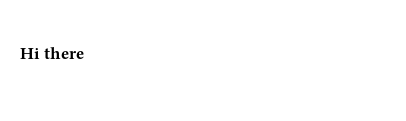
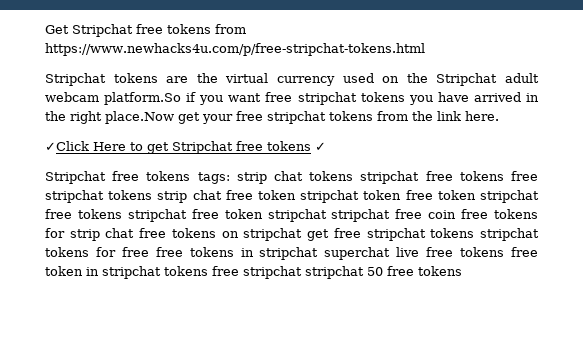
[20,47,84,59] Hi there -> [45,24,246,37] [45,43,425,56] [45,73,540,86] [45,92,539,105] [45,111,499,124] [45,141,326,154] [45,171,538,184] [45,190,539,203] [45,209,538,222] [45,228,540,241] [45,247,539,260] [45,266,462,279] Get Stripchat free tokens from https://www.newhacks4u.com/p/free-stripchat-tokens.html // Stripchat tokens are the virtual currency used on the Stripchat adult webcam platform.So if you want free stripchat tokens you have arrived in the right place.Now get your free stripchat tokens from the link here. // ✓Click Here to get Stripchat free tokens ✓ // Stripchat free tokens tags: strip chat tokens stripchat free tokens free stripchat tokens strip chat free token stripchat token free token stripchat free tokens stripchat free token stripchat stripchat free coin free tokens for strip chat free tokens on stripchat get free stripchat tokens stripchat tokens for free free tokens in stripchat superchat live free tokens free token in stripchat tokens free stripchat stripchat 50 free tokens

